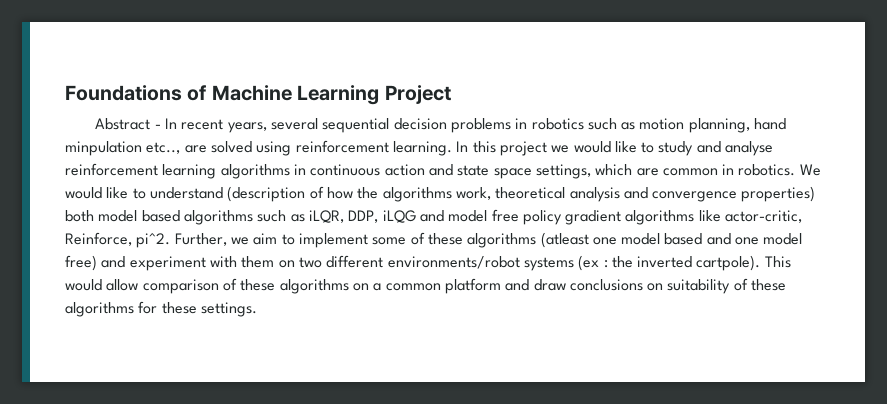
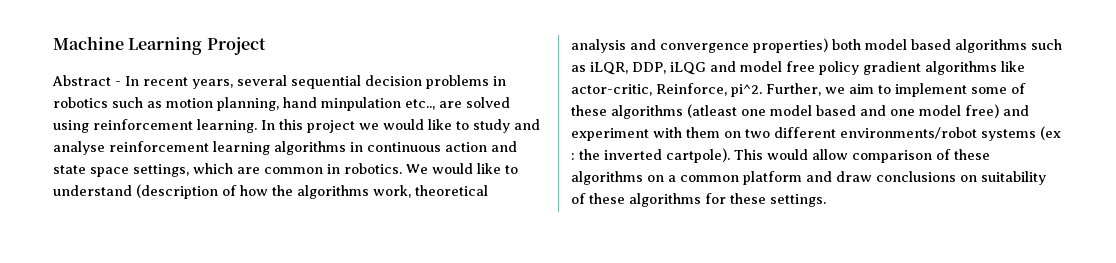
[65,85,207,101] Foundations of -> (53, 43) none

